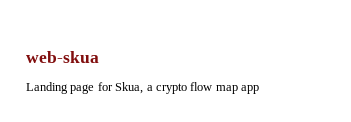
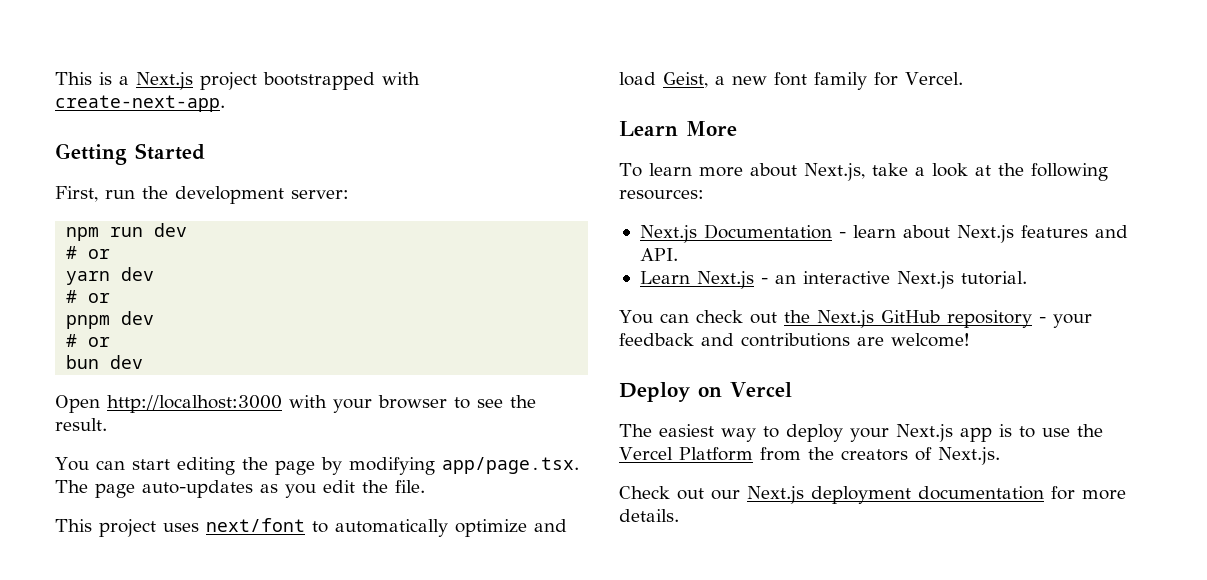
[26,51,99,63] [26,82,259,94] web-skua // Landing page for Skua, a crypto flow map app -> [55,72,420,90] [55,95,225,112] [55,143,205,165] [55,186,349,204] [66,223,188,241] [66,246,111,259] [66,267,155,285] [66,290,111,303] [66,311,155,329] [66,334,111,347] [66,355,144,369] [55,395,536,413] [55,418,107,431] [55,457,579,475] [55,480,425,498] [55,518,567,537] [619,72,963,90] [619,121,737,136] [619,163,1108,181] [619,189,704,200] [639,224,1128,243] [639,248,678,261] [639,271,1027,289] [619,310,1092,328] [619,333,970,347] [619,382,792,402] [619,424,1103,442] [619,447,1000,465] [619,486,1126,504] [619,509,679,522] This is a Next.js project bootstrapped with create-next-app. // Getting Started // First, run the development server: // npm run dev // # or // yarn dev // # or // pnpm dev // # or // bun dev // Open http://localhost:3000 with your browser to see the result. // You can start editing the page by modifying app/page.tsx. The page auto-updates as you edit the file. // This project uses next/font to automatically optimize and load Geist, a new font family for Vercel. // Learn More // To learn more about Next.js, take a look at the following resources: // Next.js Documentation - learn about Next.js features and API. // Learn Next.js - an interactive Next.js tutorial. // You can check out the Next.js GitHub repository - your feedback and contributions are welcome! // Deploy on Vercel // The easiest way to deploy your Next.js app is to use the Vercel Platform from the creators of Next.js. // Check out our Next.js deployment documentation for more details.

